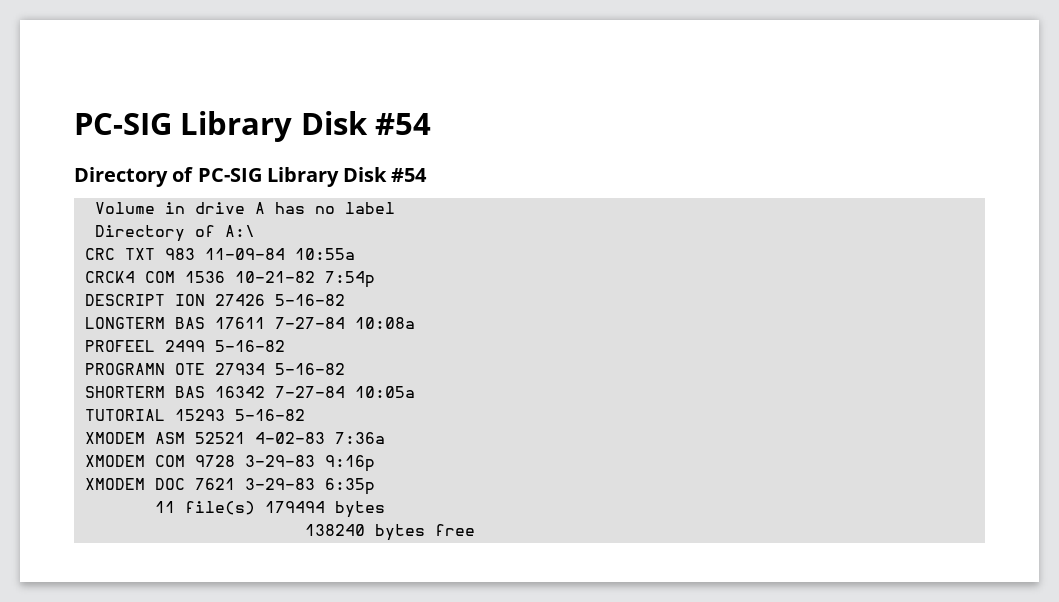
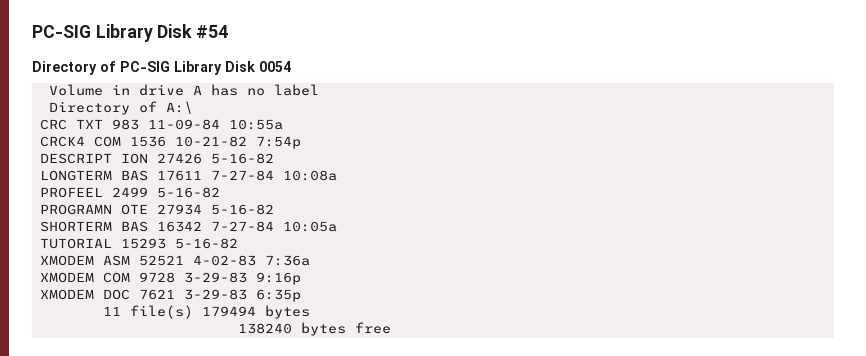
[391,168,428,182] #54 -> [259,61,291,72] 0054

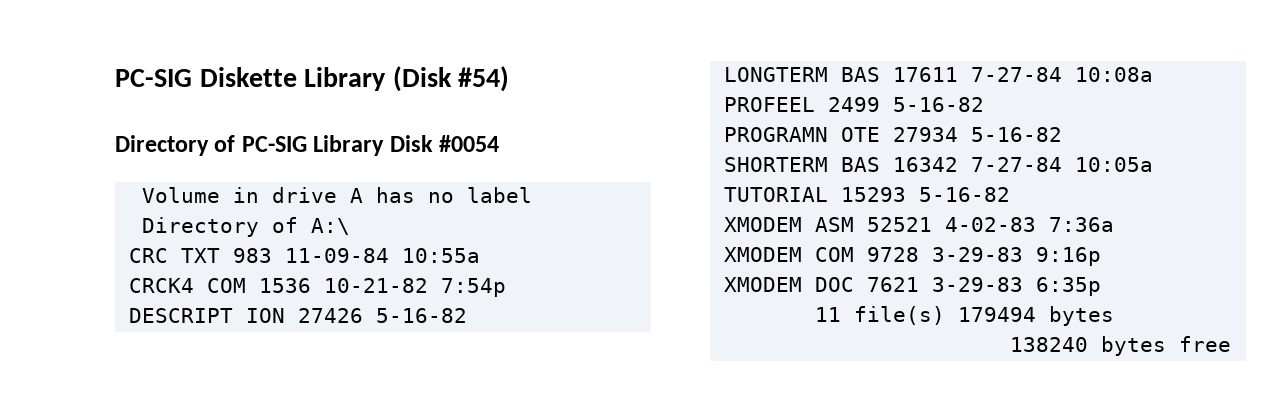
[32,24,229,42] PC-SIG Library Disk #54 -> [115,66,510,92] PC-SIG Diskette Library (Disk #54)
[259,61,291,72] 0054 -> [439,135,500,152] #0054

